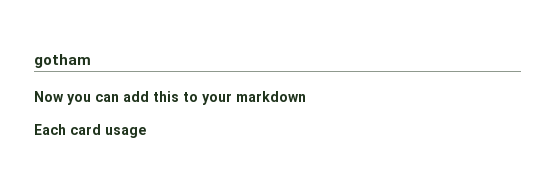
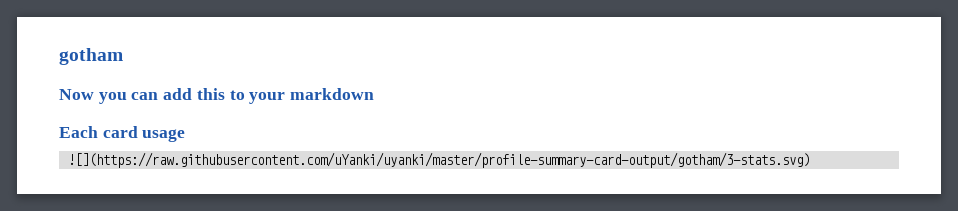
(146, 132) none -> [68,152,811,168] // ![](https://raw.githubusercontent.com/uYanki/uyanki/master/profile-summary-card-output/gotham/3-stats.svg)

